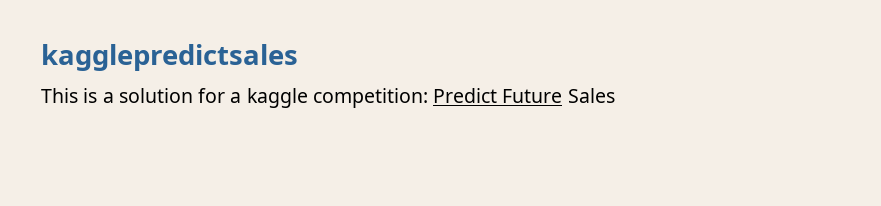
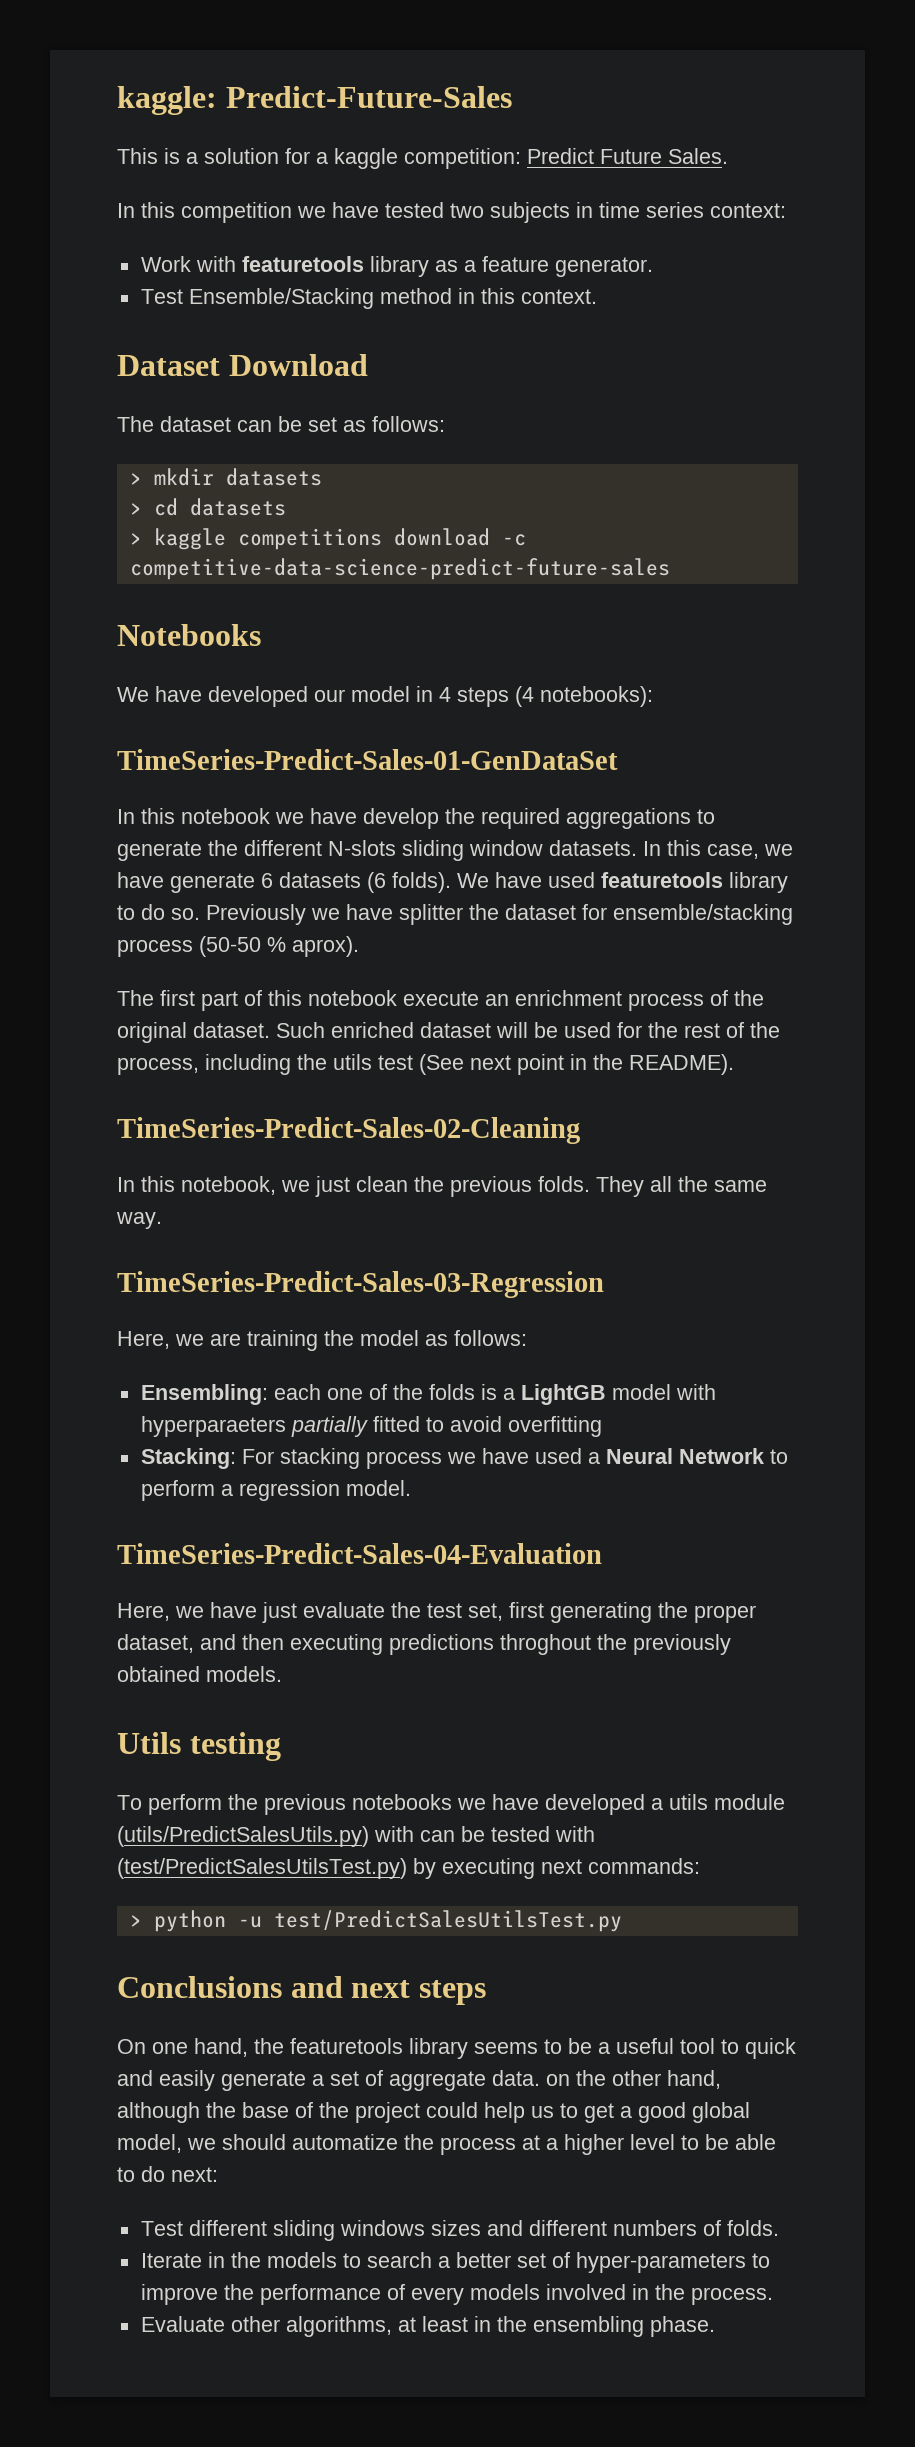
[41,44,298,71] kagglepredictsales -> [117,86,512,115] kaggle: Predict-Future-Sales
[567,88,615,103] Sales -> [668,148,728,164] [117,202,786,223] [140,256,653,277] [140,288,597,309] [117,354,368,376] [117,416,445,432] [129,468,322,486] [129,498,286,516] [129,528,526,550] [129,558,670,580] [117,624,261,646] [117,686,653,707] [117,749,618,770] [117,808,715,829] [117,840,793,861] [117,872,788,893] [117,904,793,925] [117,936,359,957] [117,990,764,1011] [117,1022,780,1043] [117,1054,734,1075] [117,1117,580,1144] [117,1176,767,1197] [116,1212,162,1229] [117,1271,604,1298] [117,1330,527,1351] [140,1384,716,1405] [140,1416,602,1437] [140,1448,788,1469] [140,1480,411,1501] [117,1543,602,1564] [117,1602,756,1623] [117,1634,731,1655] [117,1666,282,1682] [117,1732,281,1761] [117,1794,785,1815] [117,1826,595,1847] [117,1858,700,1879] [129,1910,622,1932] [117,1976,486,2005] [117,2038,796,2059] [117,2070,721,2091] [117,2102,750,2123] [117,2134,776,2155] [117,2166,218,2182] [140,2220,779,2241] [140,2252,770,2273] [140,2284,773,2305] [140,2316,715,2337] Sales. // In this competition we have tested two subjects in time series context: // Work with featuretools library as a feature generator. // Test Ensemble/Stacking method in this context. // Dataset Download // The dataset can be set as follows: // > mkdir datasets // > cd datasets // > kaggle competitions download -c competitive-data-science-predict-future-sales // Notebooks // We have developed our model in 4 steps (4 notebooks): // TimeSeries-Predict-Sales-01-GenDataSet // In this notebook we have develop the required aggregations to generate the different N-slots sliding window datasets. In this case, we have generate 6 datasets (6 folds). We have used featuretools library to do so. Previously we have splitter the dataset for ensemble/stacking process (50-50 % aprox). // The first part of this notebook execute an enrichment process of the original dataset. Such enriched dataset will be used for the rest of the process, including the utils test (See next point in the README). // TimeSeries-Predict-Sales-02-Cleaning // In this notebook, we just clean the previous folds. They all the same way. // TimeSeries-Predict-Sales-03-Regression // Here, we are training the model as follows: // Ensembling: each one of the folds is a LightGB model with hyperparaeters partially fitted to avoid overfitting // Stacking: For stacking process we have used a Neural Network to perform a regression model. // TimeSeries-Predict-Sales-04-Evaluation // Here, we have just evaluate the test set, first generating the proper dataset, and then executing predictions throghout the previously obtained models. // Utils testing // To perform the previous notebooks we have developed a utils module (utils/PredictSalesUtils.py) with can be tested with (test/PredictSalesUtilsTest.py) by executing next commands: // > python -u test/PredictSalesUtilsTest.py // Conclusions and next steps // On one hand, the featuretools library seems to be a useful tool to quick and easily generate a set of aggregate data. on the other hand, although the base of the project could help us to get a good global model, we should automatize the process at a higher level to be able to do next: // Test different sliding windows sizes and different numbers of folds. // Iterate in the models to search a better set of hyper-parameters to improve the performance of every models involved in the process. // Evaluate other algorithms, at least in the ensembling phase.

